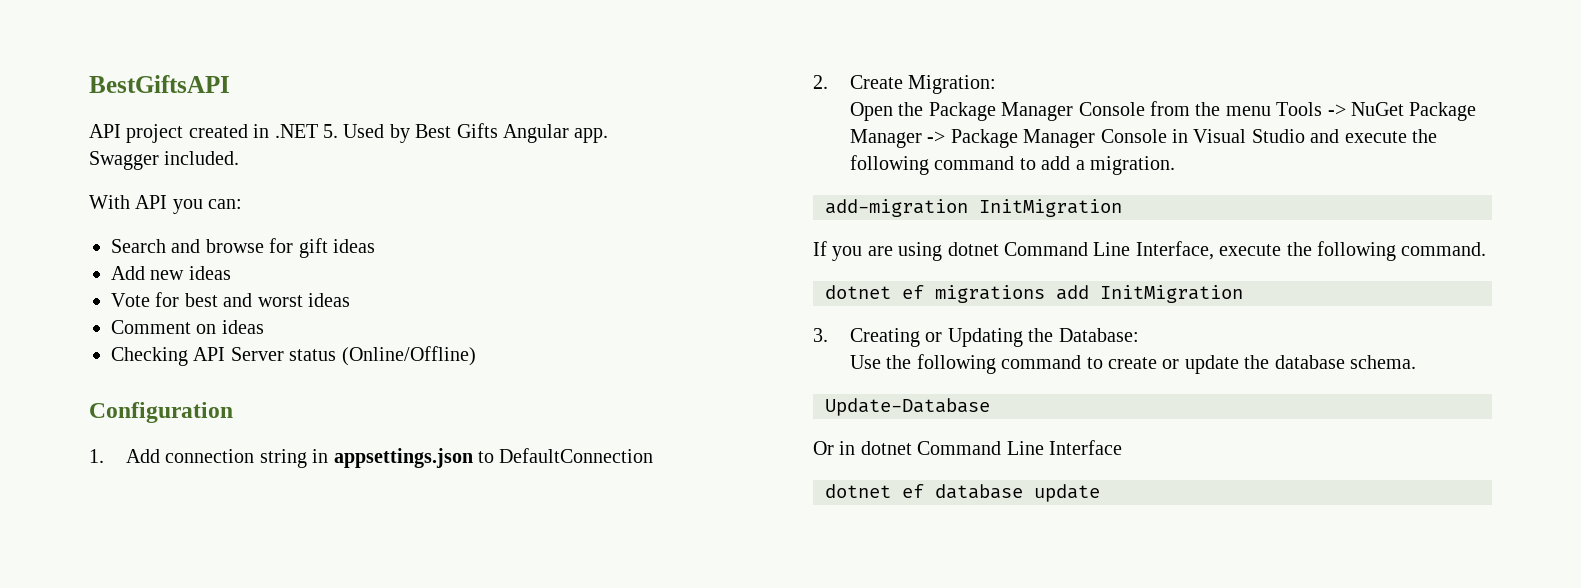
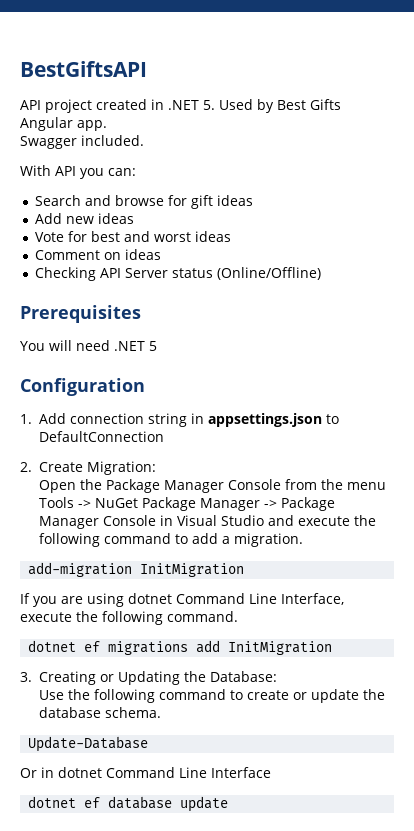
(476, 356) none -> [20,305,141,323] [20,340,157,351] // Prerequisites // You will need .NET 5

